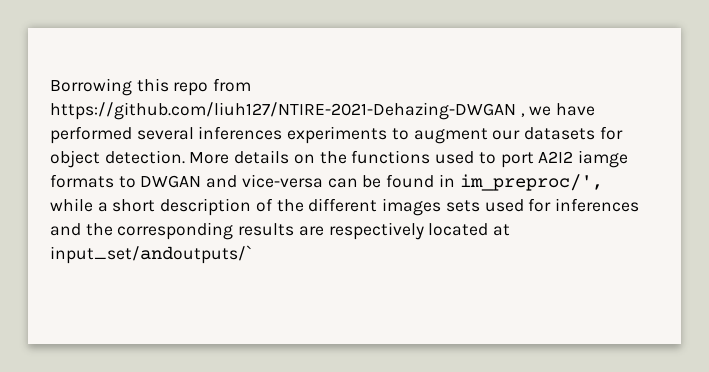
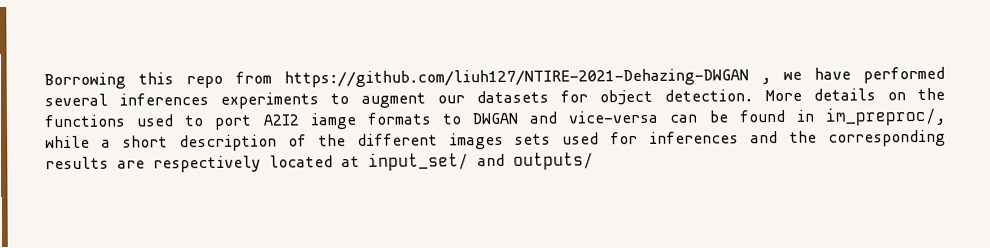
[459,174,603,191] im_preproc/', -> [824,106,946,126] im_preproc/,
[50,245,252,264] input_set/andoutputs/` -> [368,152,594,171] input_set/ and outputs/

